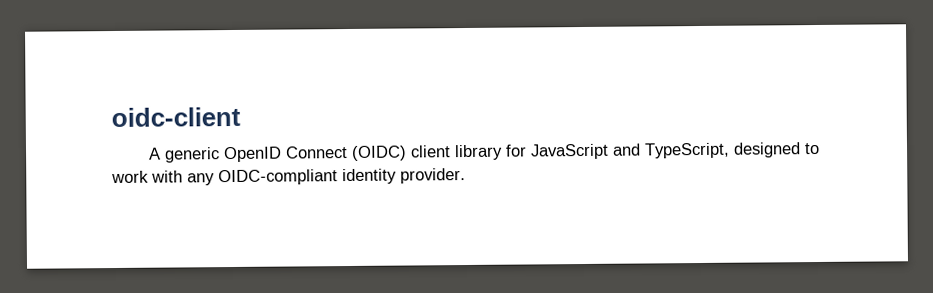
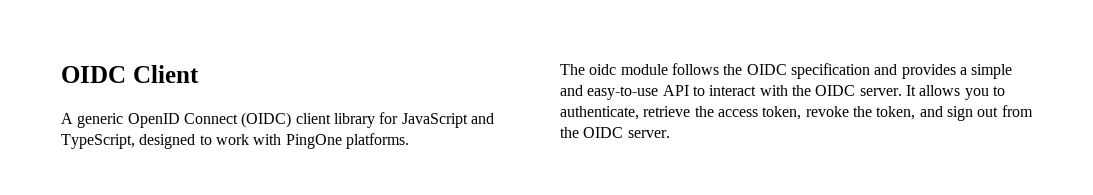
[111,106,241,128] oidc-client -> [61,65,199,83] OIDC Client
[187,168,466,186] any OIDC-compliant identity provider. -> [285,133,409,149] [560,63,1013,79] [560,85,1005,100] [560,105,1033,121] [560,127,670,138] PingOne platforms. // The oidc module follows the OIDC specification and provides a simple and easy-to-use API to interact with the OIDC server. It allows you to authenticate, retrieve the access token, revoke the token, and sign out from the OIDC server.

